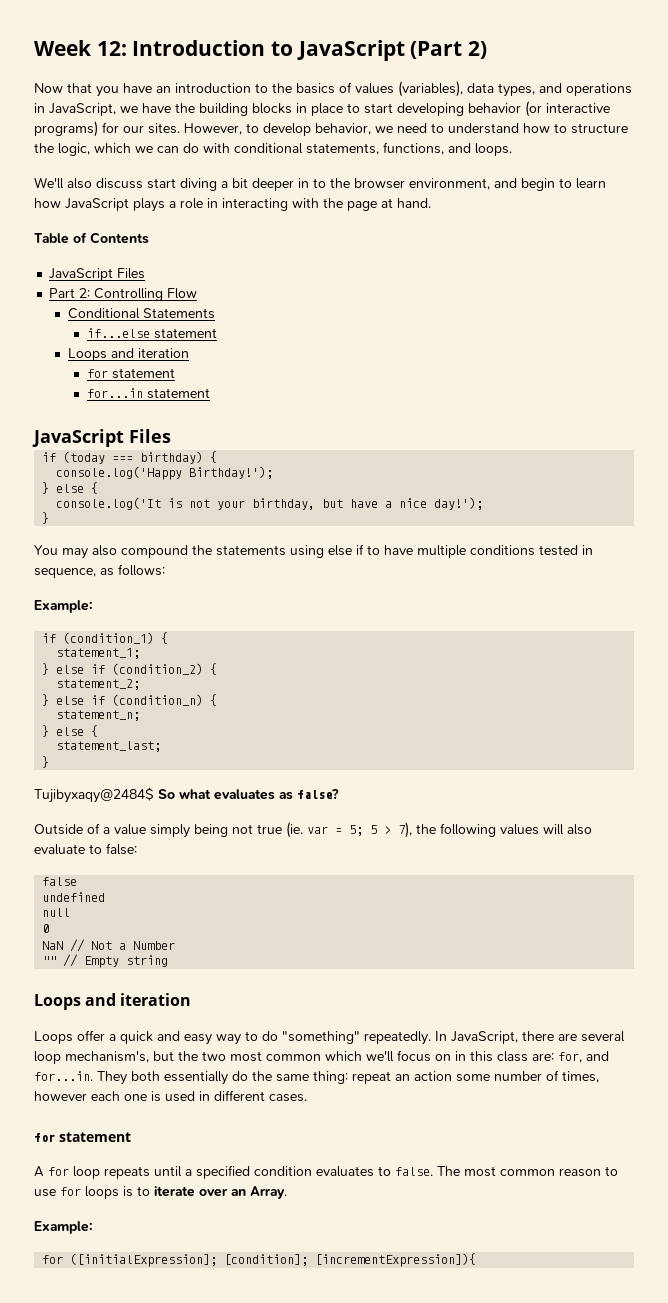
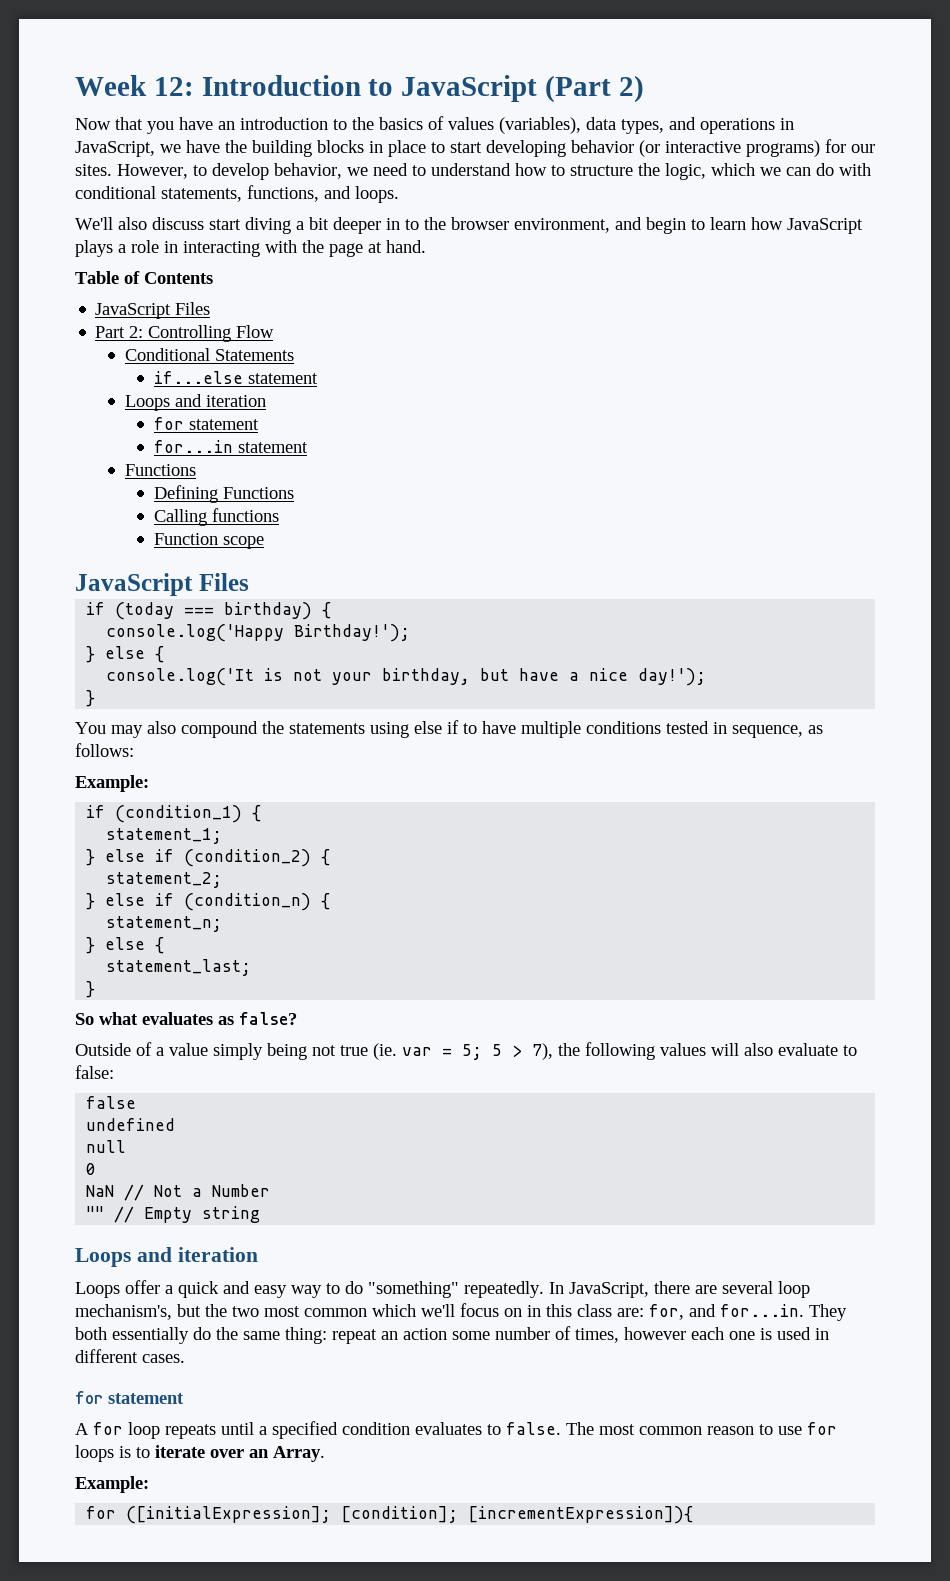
(210, 393) none -> [124,464,196,476] [153,485,294,503] [153,508,279,526] [153,533,264,549] // Functions // Defining Functions // Calling functions // Function scope
[34,787,154,803] Tujibyxaqy@2484$ -> (96, 989) none

